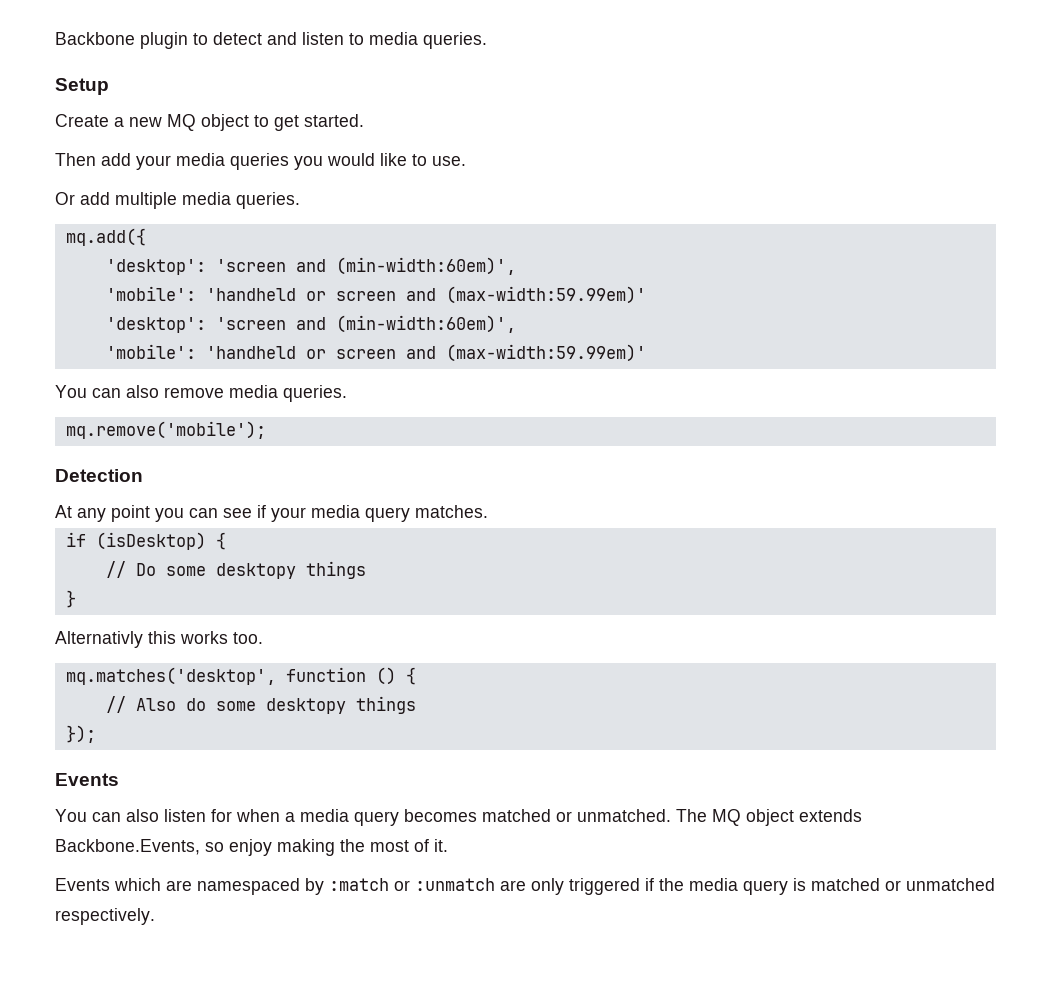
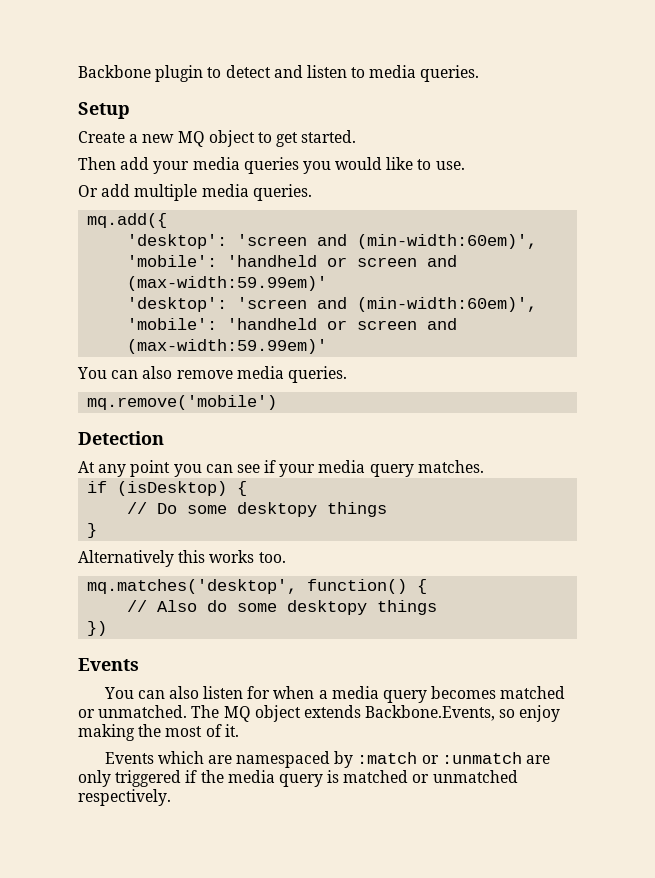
[65,421,266,439] mq.remove('mobile'); -> [87,395,278,410] mq.remove('mobile')
[55,631,143,648] Alternativly -> [78,550,174,567] Alternatively
[285,667,396,685] function () -> [307,579,408,594] function()
[65,725,96,743] }); -> [87,621,108,636] })

